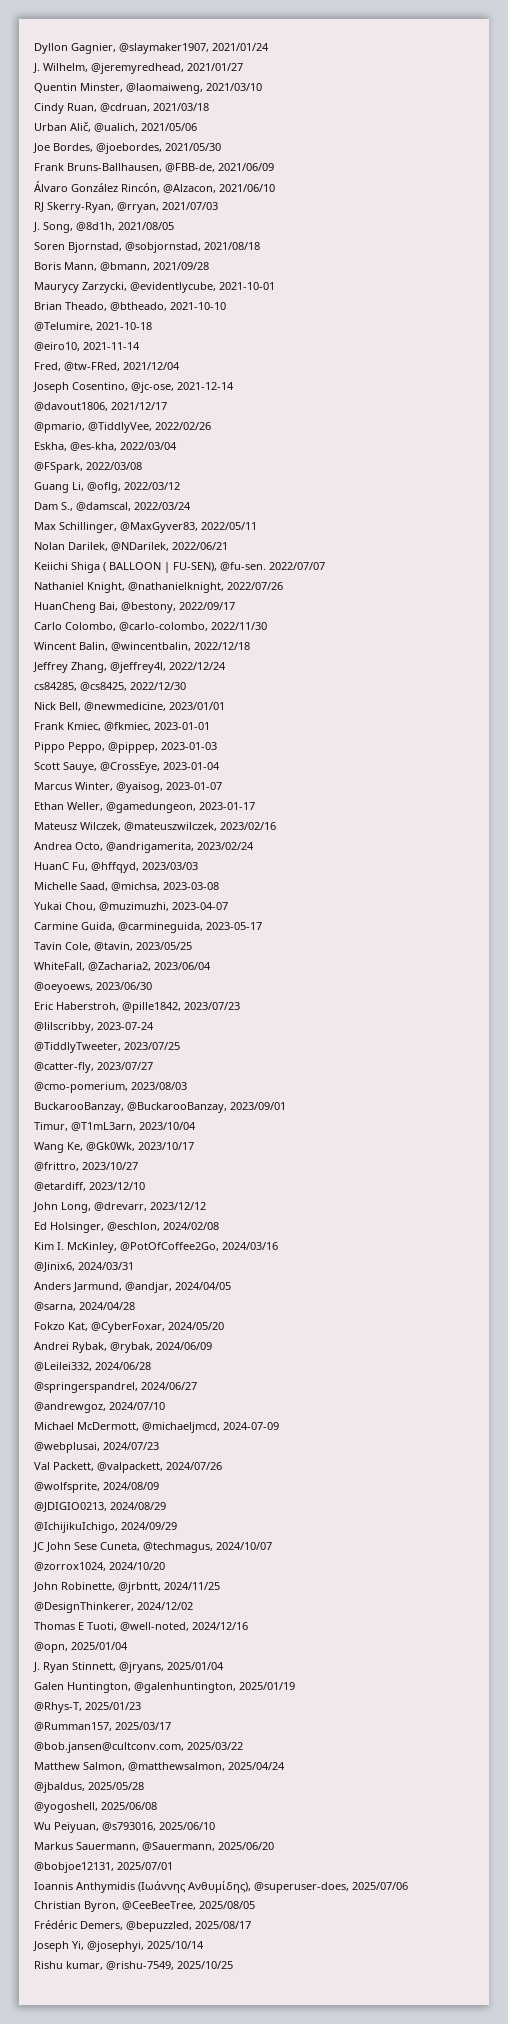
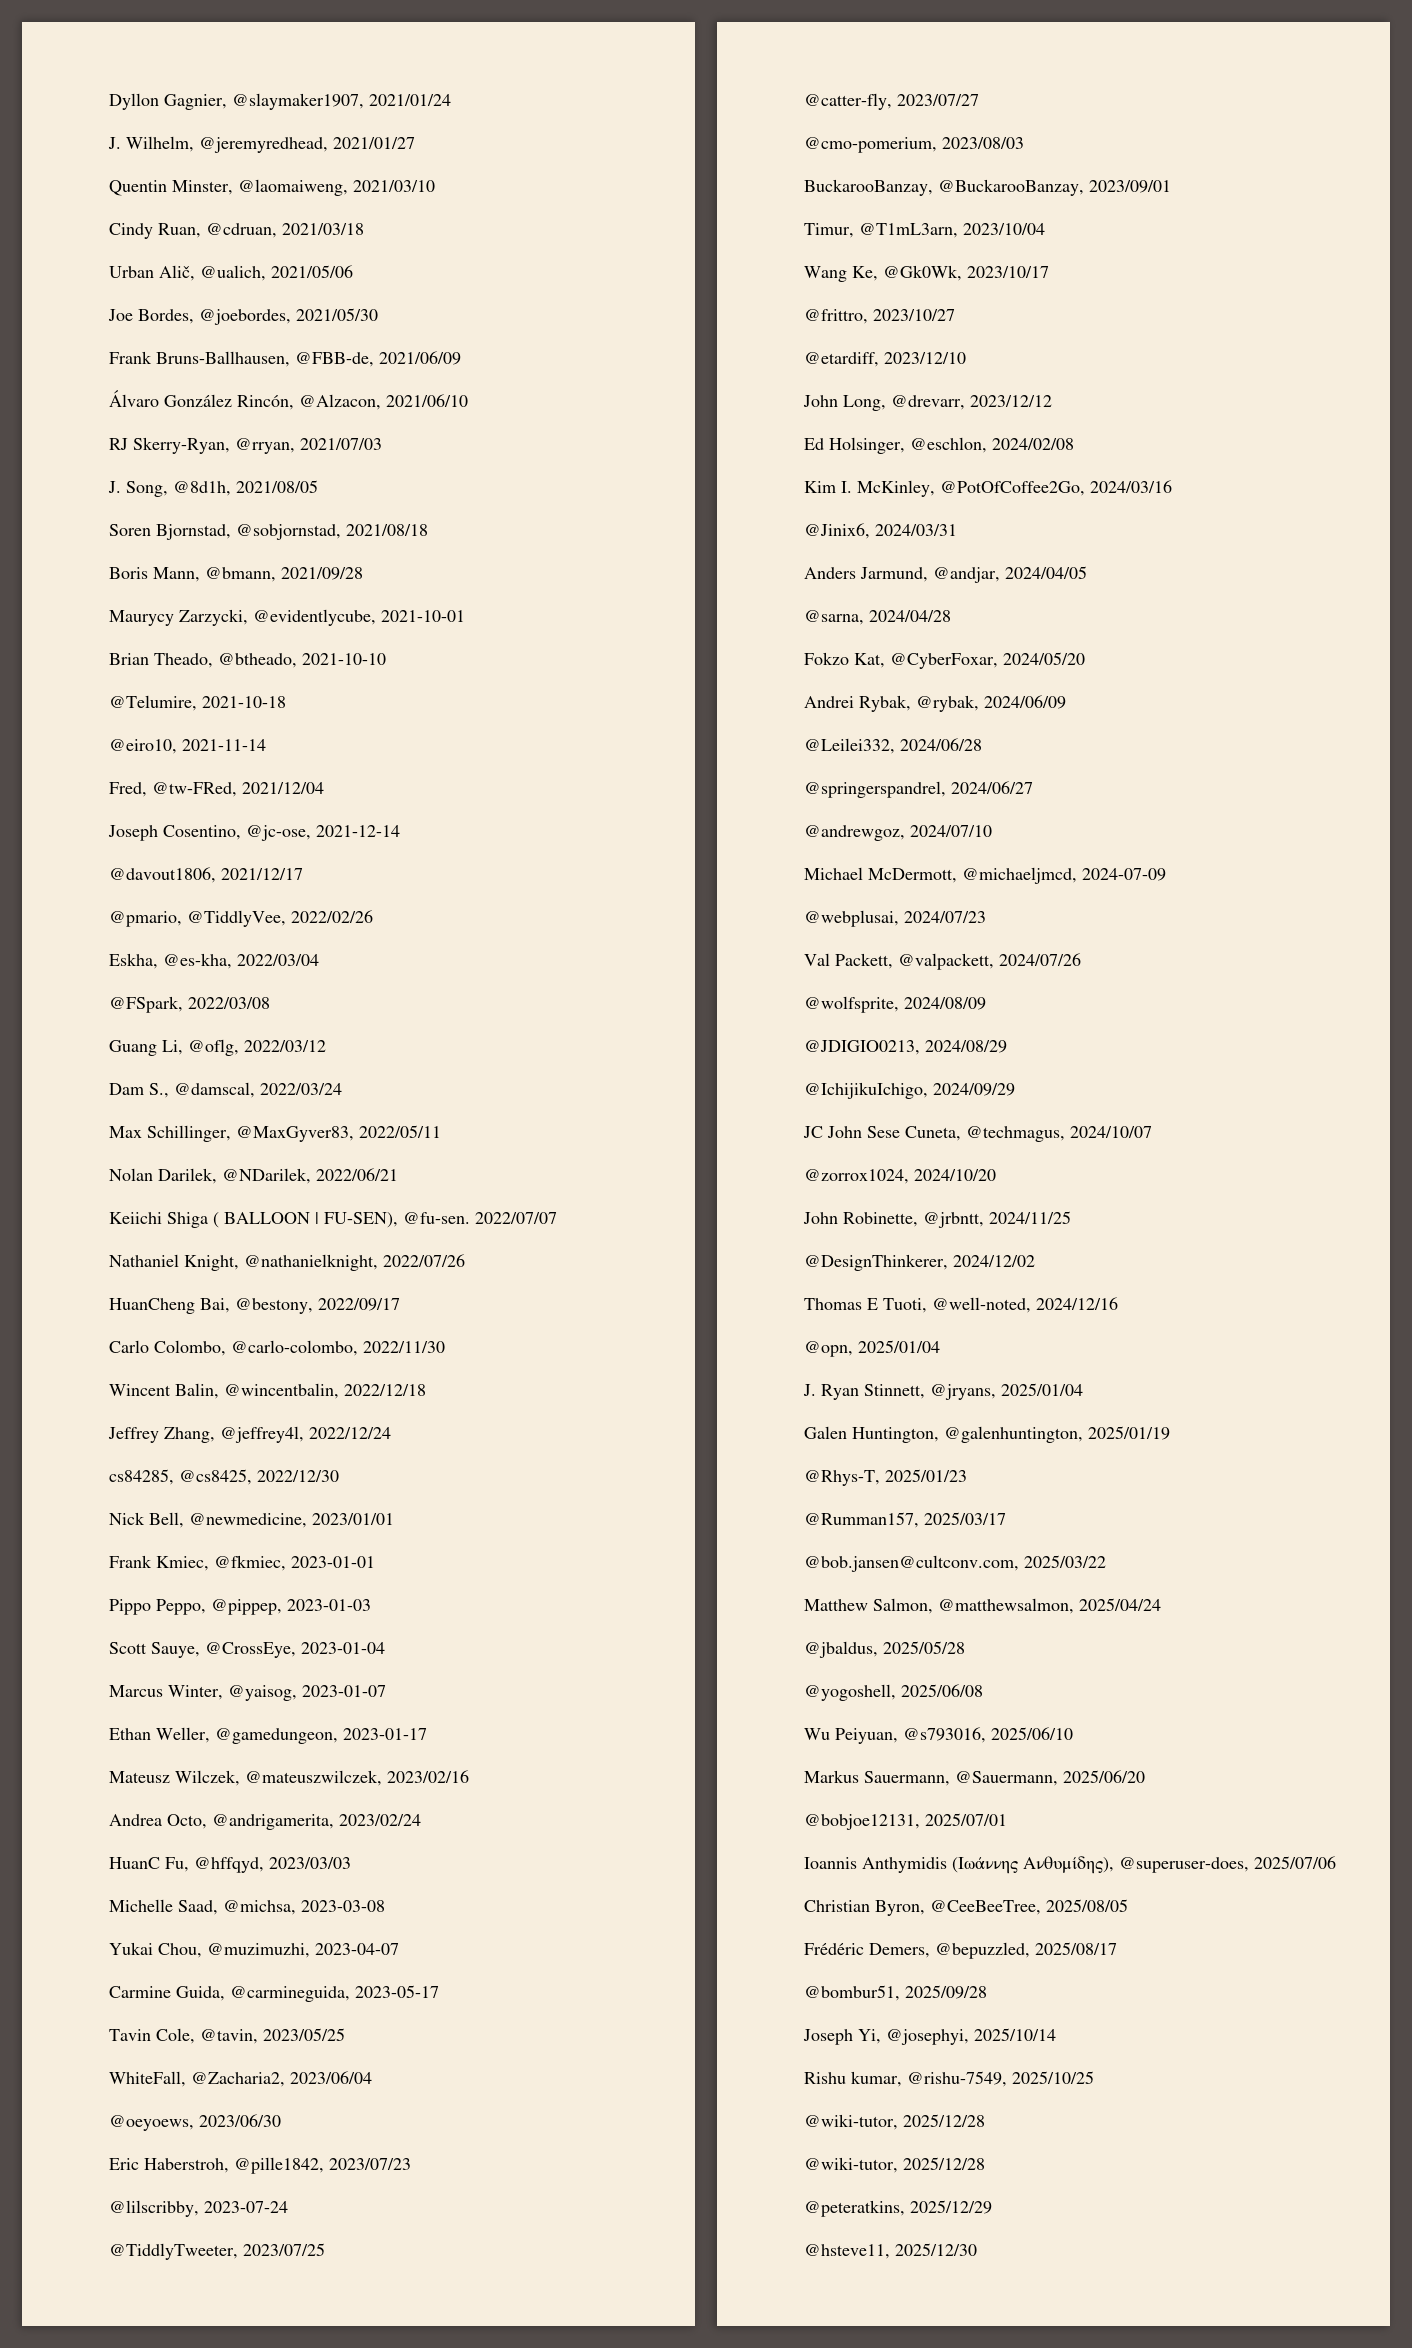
(251, 1925) none -> [804,1985,987,2001] // @bombur51, 2025/09/28
(233, 1965) none -> [804,2114,985,2130] [804,2157,985,2173] [804,2200,992,2217] [804,2243,977,2259] // @wiki-tutor, 2025/12/28 // @wiki-tutor, 2025/12/28 // @peteratkins, 2025/12/29 // @hsteve11, 2025/12/30

